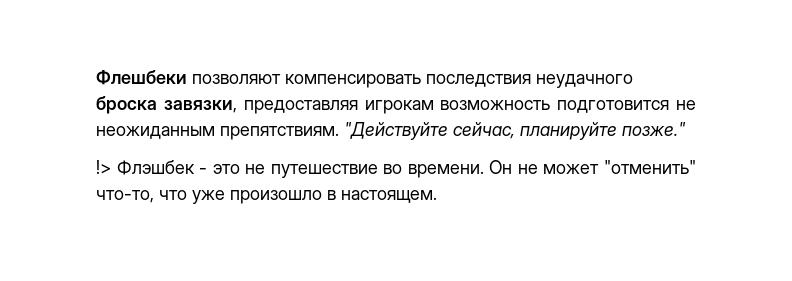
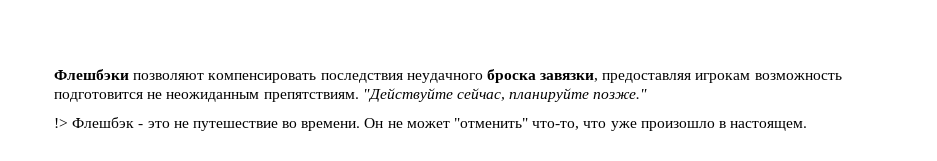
[96,70,187,85] Флешбеки -> [54,69,129,80] Флешбэки
[116,160,195,175] Флэшбек -> [72,117,135,128] Флешбэк

